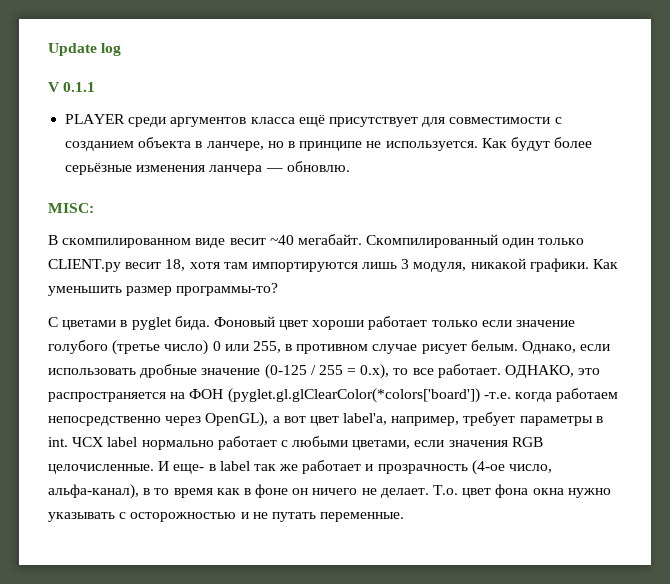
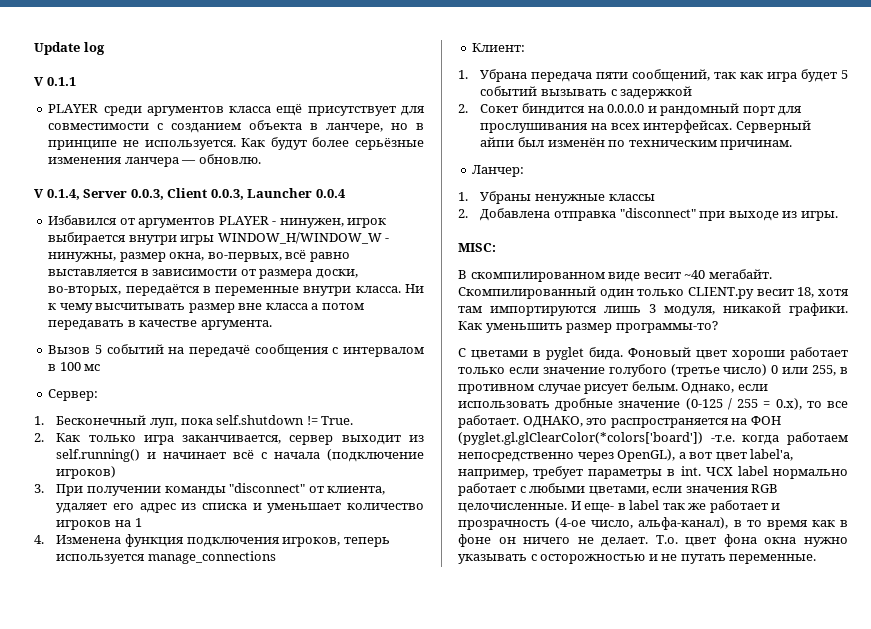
(350, 166) none -> [34,188,346,200] [48,215,387,228] [48,232,390,245] [48,250,350,262] [48,269,358,279] [48,284,424,296] [48,303,364,313] [48,320,272,330] [48,344,424,357] [48,362,101,371] [48,389,99,401] [34,415,354,428] [34,433,424,445] [56,449,424,462] [56,466,117,479] [34,483,386,496] [56,503,424,513] [56,518,142,530] [34,534,390,547] [56,551,276,564] [472,43,526,52] [458,69,848,82] [480,86,693,99] [458,103,803,116] [480,120,811,133] [480,137,793,150] [472,165,525,177] [458,191,655,204] [458,208,838,221] // V 0.1.4, Server 0.0.3, Client 0.0.3, Launcher 0.0.4 // Избавился от аргументов PLAYER - нинужен, игрок выбирается внутри игры WINDOW_H/WINDOW_W - нинужны, размер окна, во-первых, всё равно выставляется в зависимости от размера доски, во-вторых, передаётся в переменные внутри класса. Ни к чему высчитывать размер вне класса а потом передавать в качестве аргумента. // Вызов 5 событий на передачё сообщения с интервалом в 100 мс // Сервер: // 1. Бесконечный луп, пока self.shutdown != True. // 2. Как только игра заканчивается, сервер выходит из self.running() и начинает всё с начала (подключение игроков) // 3. При получении команды "disconnect" от клиента, удаляет его адрес из списка и уменьшает количество игроков на 1 // 4. Изменена функция подключения игроков, теперь используется manage_connections // Клиент: // 1. Убрана передача пяти сообщений, так как игра будет 5 событий вызывать с задержкой // 2. Сокет биндится на 0.0.0.0 и рандомный порт для прослушивания на всех интерфейсах. Серверный айпи был изменён по техническим причинам. // Ланчер: // 1. Убраны ненужные классы // 2. Добавлена отправка "disconnect" при выходе из игры.

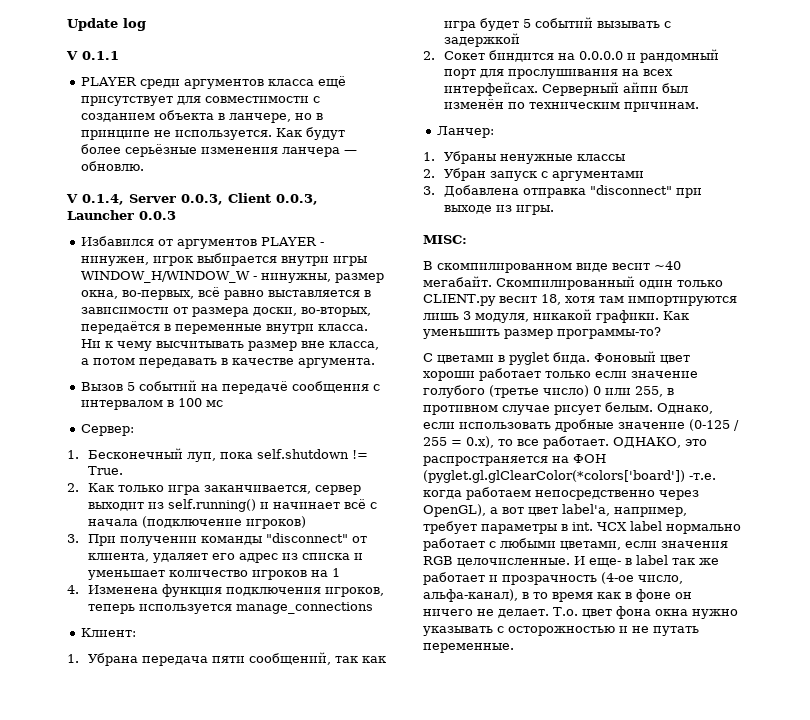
[315,189,346,198] 0.0.4 -> [139,211,176,220] 0.0.3
[265,303,308,310] класса -> [329,341,380,350] класса,
(468, 213) none -> [443,168,644,181] [423,186,435,195] Убран запуск с аргументами // 3.

